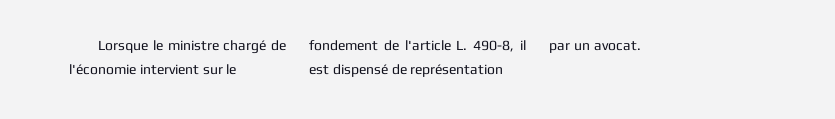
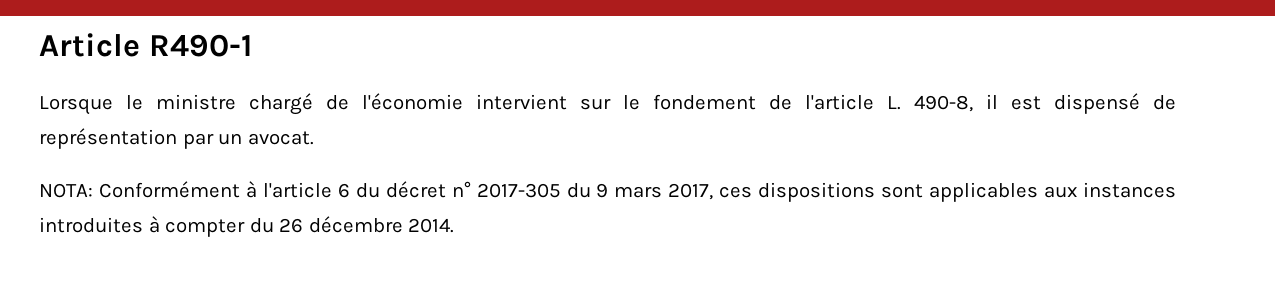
(98, 46) none -> [39,33,252,57] Article R490-1 //
(641, 46) none -> [39,181,1176,202] [39,216,455,237] // NOTA: Conformément à l'article 6 du décret n° 2017-305 du 9 mars 2017, ces dispositions sont applicables aux instances introduites à compter du 26 décembre 2014.

